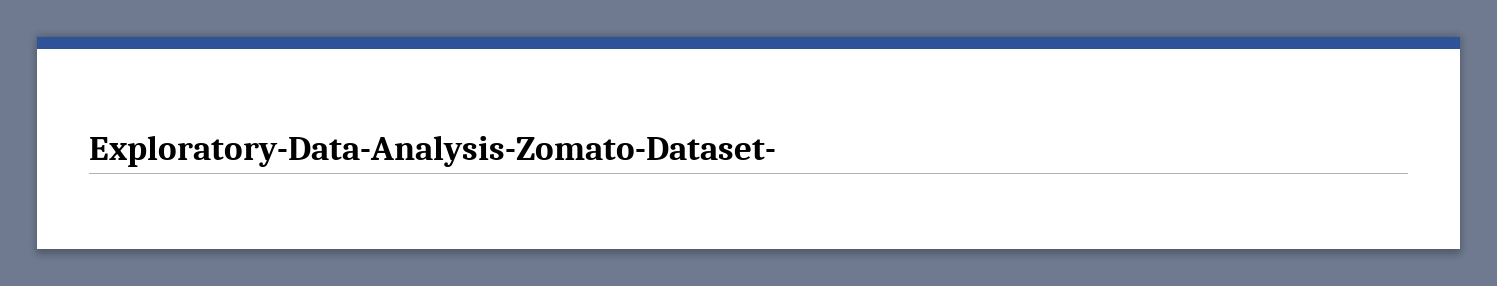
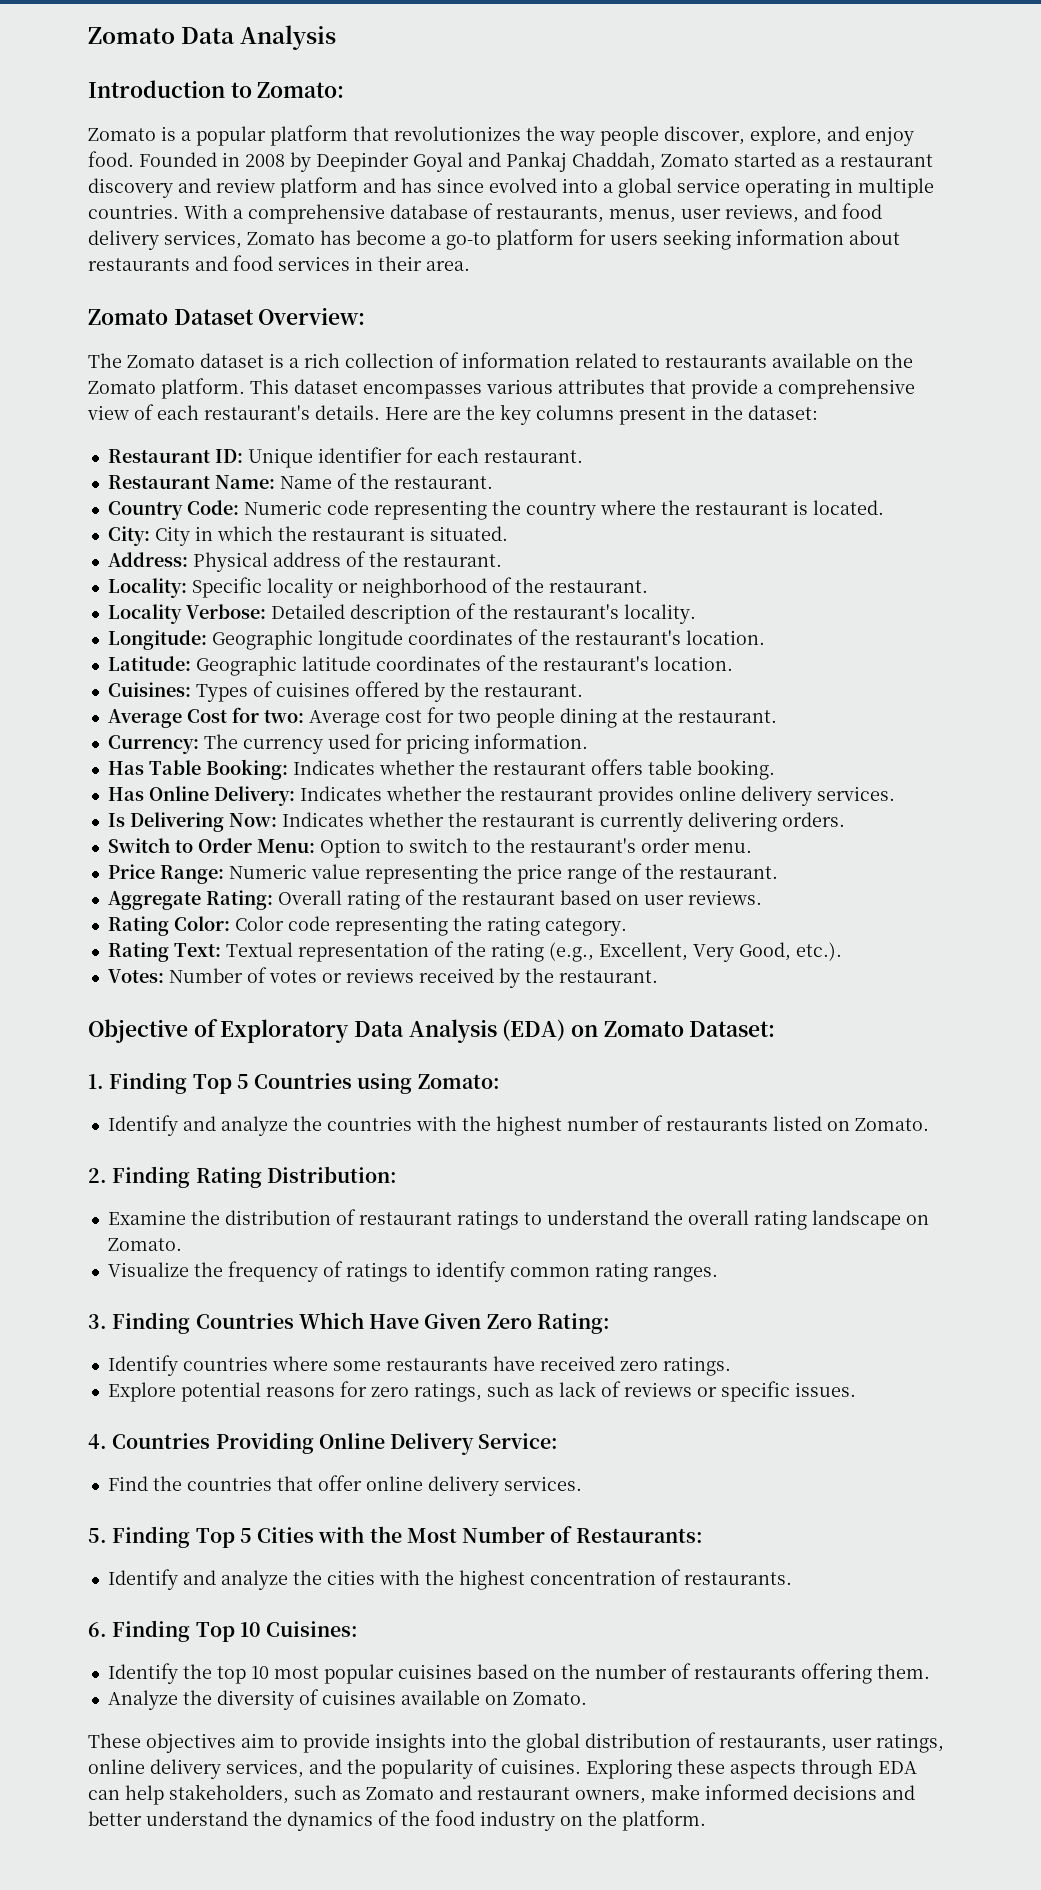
[89,135,776,167] Exploratory-Data-Analysis-Zomato-Dataset- -> [88,25,337,50] [88,80,345,98] [88,125,914,146] [88,151,933,172] [88,177,934,198] [88,203,882,224] [88,229,900,250] [88,255,470,271] [88,307,366,325] [88,352,913,368] [88,378,915,399] [87,404,818,425] [107,447,583,468] [107,473,493,489] [107,500,884,520] [107,526,508,546] [107,551,502,572] [107,577,648,598] [107,603,696,624] [107,629,765,650] [107,655,733,676] [107,681,583,702] [107,707,777,728] [107,733,588,754] [107,759,775,780] [107,786,895,806] [107,812,845,832] [107,838,752,858] [107,863,778,884] [107,889,762,910] [107,916,627,936] [107,941,842,962] [107,967,658,988] [88,1019,776,1043] [88,1072,500,1094] [107,1115,929,1136] [88,1166,397,1188] [107,1209,929,1230] [107,1238,182,1251] [107,1261,718,1282] [88,1312,610,1334] [107,1355,731,1376] [107,1381,856,1402] [88,1432,559,1455] [107,1475,582,1496] [88,1526,703,1548] [107,1569,792,1590] [88,1620,359,1642] [107,1663,930,1684] [107,1689,587,1710] [88,1732,944,1753] [88,1758,917,1779] [88,1784,915,1805] [88,1810,706,1831] Zomato Data Analysis // Introduction to Zomato: // Zomato is a popular platform that revolutionizes the way people discover, explore, and enjoy food. Founded in 2008 by Deepinder Goyal and Pankaj Chaddah, Zomato started as a restaurant discovery and review platform and has since evolved into a global service operating in multiple countries. With a comprehensive database of restaurants, menus, user reviews, and food delivery services, Zomato has become a go-to platform for users seeking information about restaurants and food services in their area. // Zomato Dataset Overview: // The Zomato dataset is a rich collection of information related to restaurants available on the Zomato platform. This dataset encompasses various attributes that provide a comprehensive view of each restaurant's details. Here are the key columns present in the dataset: // Restaurant ID: Unique identifier for each restaurant. // Restaurant Name: Name of the restaurant. // Country Code: Numeric code representing the country where the restaurant is located. // City: City in which the restaurant is situated. // Address: Physical address of the restaurant. // Locality: Specific locality or neighborhood of the restaurant. // Locality Verbose: Detailed description of the restaurant's locality. // Longitude: Geographic longitude coordinates of the restaurant's location. // Latitude: Geographic latitude coordinates of the restaurant's location. // Cuisines: Types of cuisines offered by the restaurant. // Average Cost for two: Average cost for two people dining at the restaurant. // Currency: The currency used for pricing information. // Has Table Booking: Indicates whether the restaurant offers table booking. // Has Online Delivery: Indicates whether the restaurant provides online delivery services. // Is Delivering Now: Indicates whether the restaurant is currently delivering orders. // Switch to Order Menu: Option to switch to the restaurant's order menu. // Price Range: Numeric value representing the price range of the restaurant. // Aggregate Rating: Overall rating of the restaurant based on user reviews. // Rating Color: Color code representing the rating category. // Rating Text: Textual representation of the rating (e.g., Excellent, Very Good, etc.). // Votes: Number of votes or reviews received by the restaurant. // Objective of Exploratory Data Analysis (EDA) on Zomato Dataset: // 1. Finding Top 5 Countries using Zomato: // Identify and analyze the countries with the highest number of restaurants listed on Zomato. // 2. Finding Rating Distribution: // Examine the distribution of restaurant ratings to understand the overall rating landscape on Zomato. // Visualize the frequency of ratings to identify common rating ranges. // 3. Finding Countries Which Have Given Zero Rating: // Identify countries where some restaurants have received zero ratings. // Explore potential reasons for zero ratings, such as lack of reviews or specific issues. // 4. Countries Providing Online Delivery Service: // Find the countries that offer online delivery services. // 5. Finding Top 5 Cities with the Most Number of Restaurants: // Identify and analyze the cities with the highest concentration of restaurants. // 6. Finding Top 10 Cuisines: // Identify the top 10 most popular cuisines based on the number of restaurants offering them. // Analyze the diversity of cuisines available on Zomato. // These objectives aim to provide insights into the global distribution of restaurants, user ratings, online delivery services, and the popularity of cuisines. Exploring these aspects through EDA can help stakeholders, such as Zomato and restaurant owners, make informed decisions and better understand the dynamics of the food industry on the platform.

